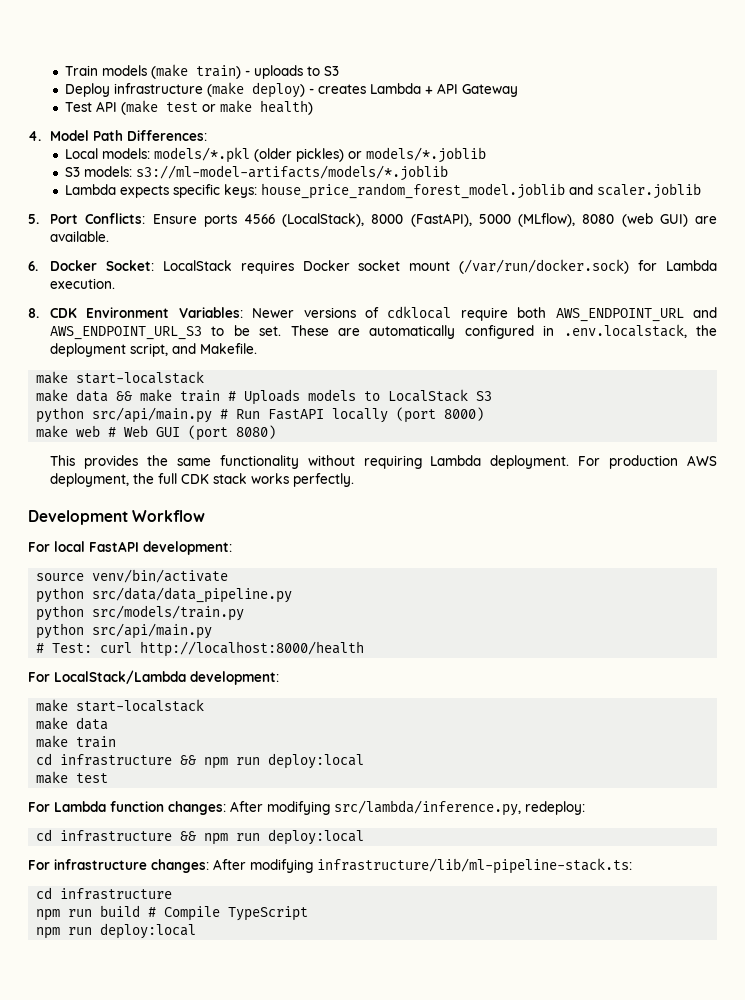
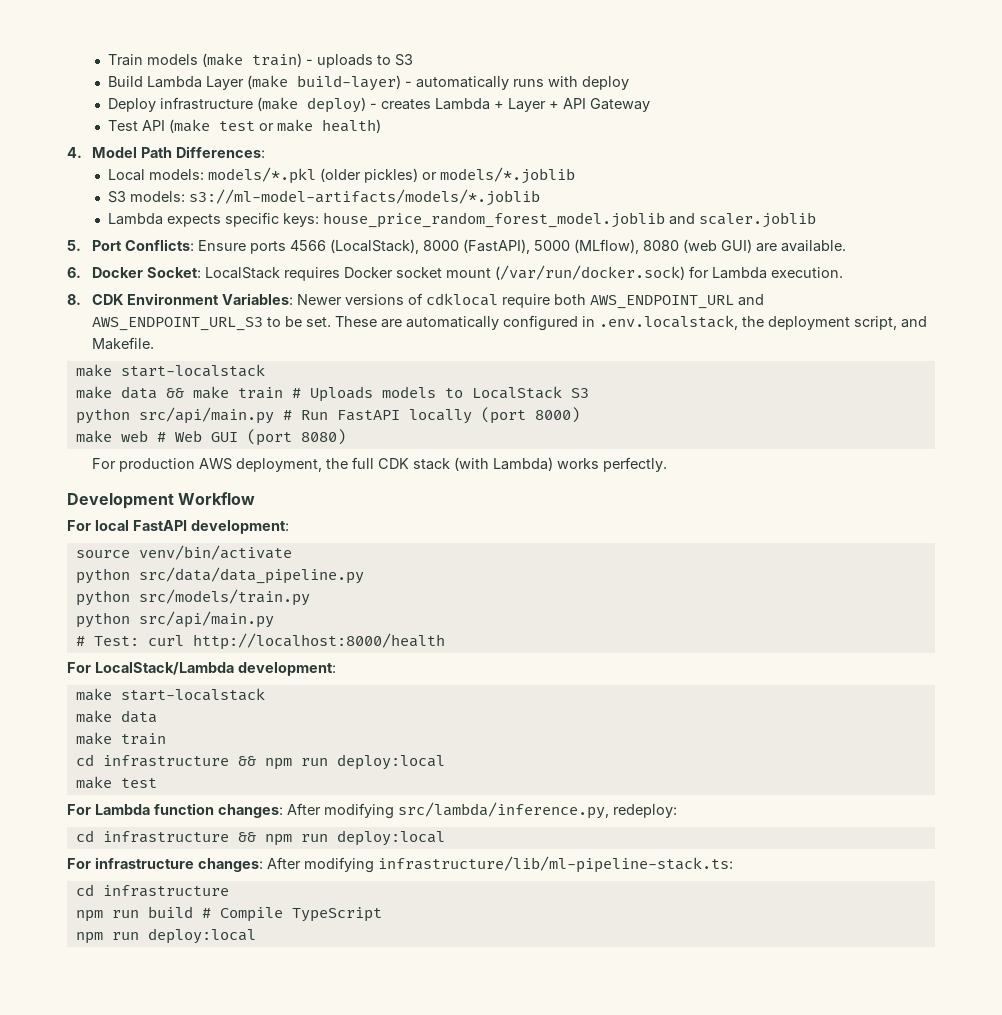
(339, 71) none -> [108,75,630,91] // Build Lambda Layer (make build-layer) - automatically runs with deploy
(433, 90) none -> [508,98,560,112] Layer +
[50,455,570,469] This provides the same functionality without requiring Lambda deployment. -> (346, 437) none
(248, 478) none -> [454,457,554,471] (with Lambda)

